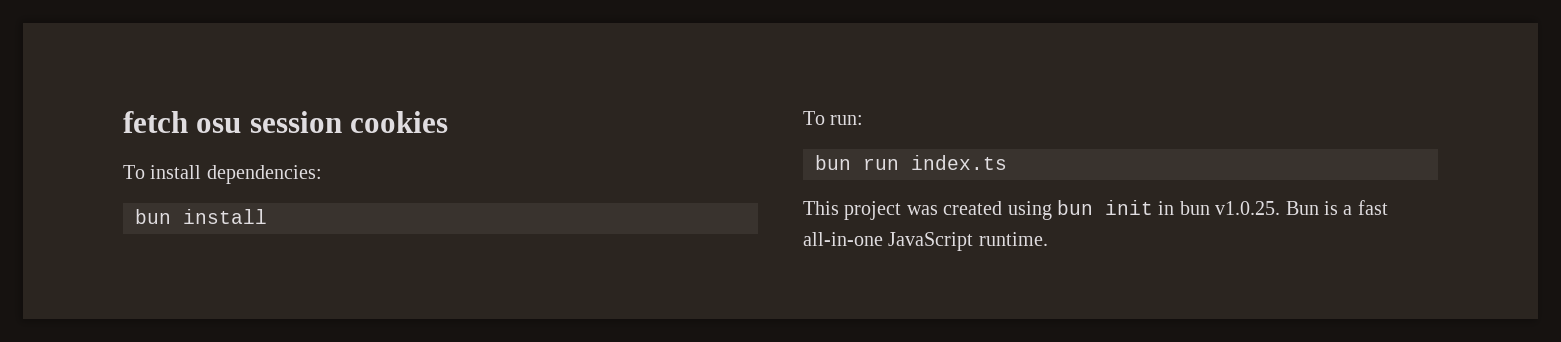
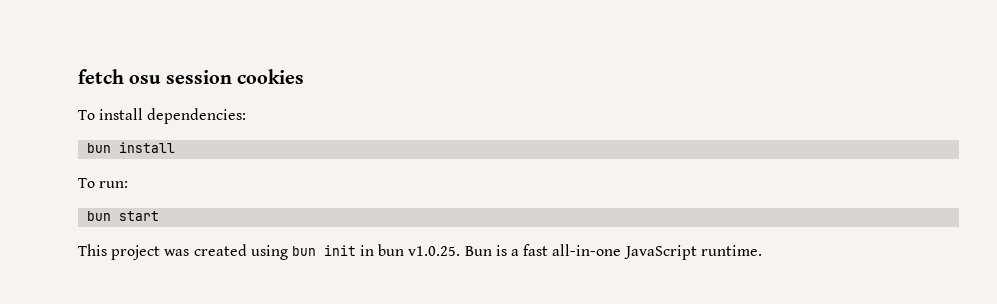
[863,155,1007,170] run index.ts -> [119,211,160,221] start

